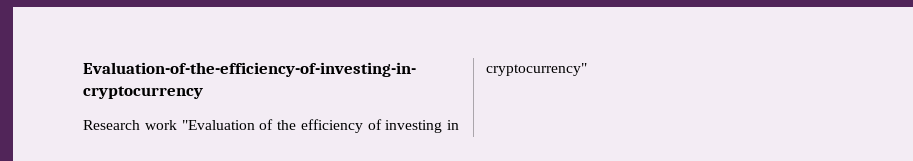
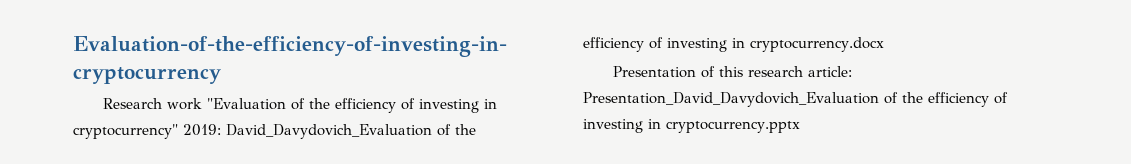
(587, 69) none -> [183,124,476,139] [583,37,884,52] [612,66,852,78] [583,92,1008,107] [583,119,800,133] 2019: David_Davydovich_Evaluation of the efficiency of investing in cryptocurrency.docx // Presentation of this research article: Presentation_David_Davydovich_Evaluation of the efficiency of investing in cryptocurrency.pptx

